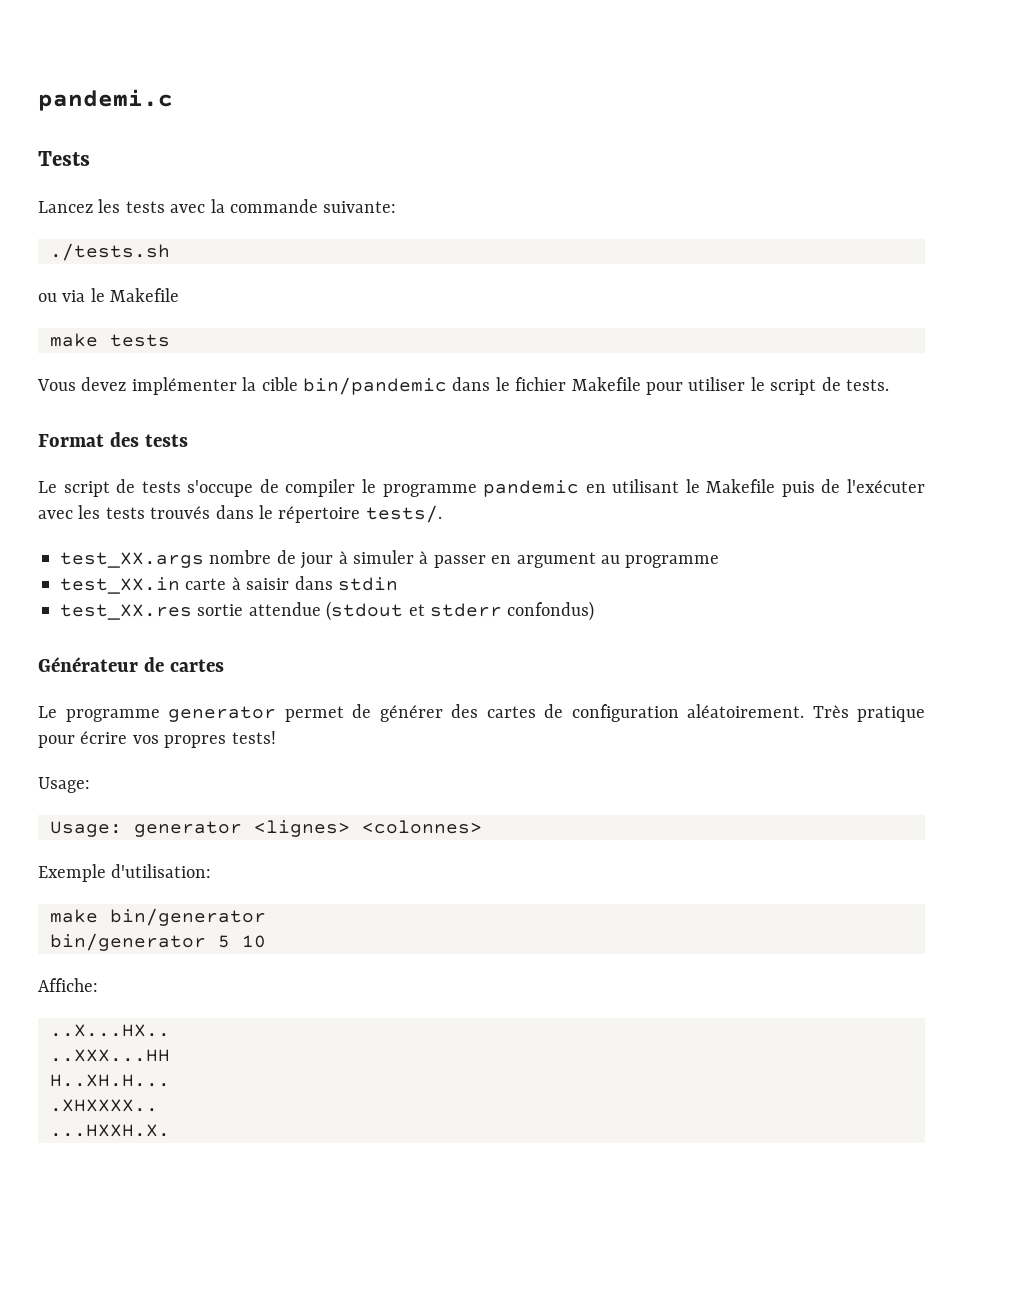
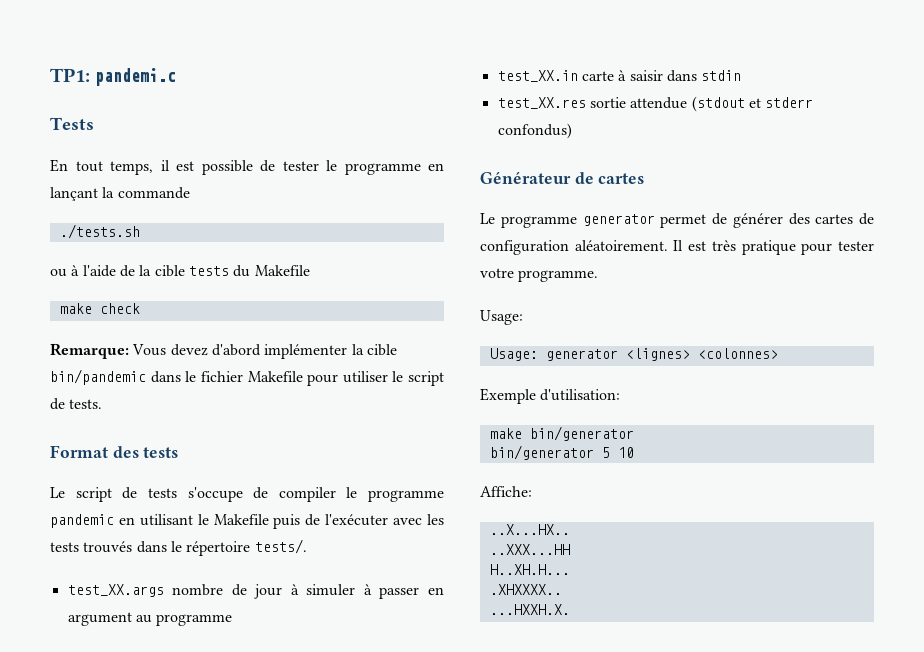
(38, 100) none -> [50,68,90,82] TP1:
[38,199,206,213] Lancez les tests avec -> [50,159,444,175] [50,187,98,201] En tout temps, il est possible de tester le programme en lançant
[323,201,397,213] suivante: -> (190, 193) none
[62,288,105,302] via le -> [71,265,251,277] à l'aide de la cible tests du
[110,334,170,347] tests // -> [99,303,140,314] [50,343,129,359] check // Remarque:
(127, 384) none -> [211,344,261,356] d'abord
[812,705,925,722] [38,731,276,748] Très pratique pour écrire vos propres tests! -> [673,240,874,255] [480,268,599,282] Il est très pratique pour tester votre programme.

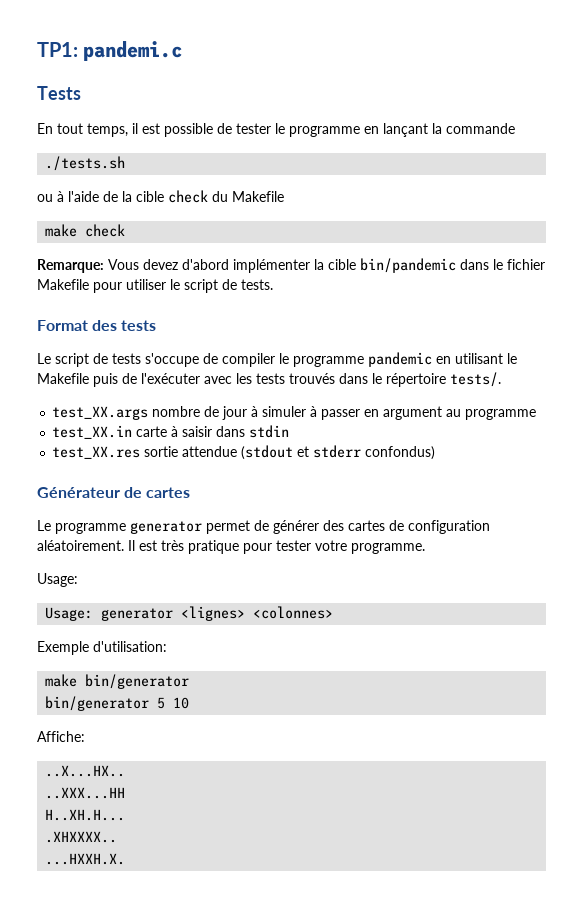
[188,266,229,276] tests -> [168,190,208,203] check

